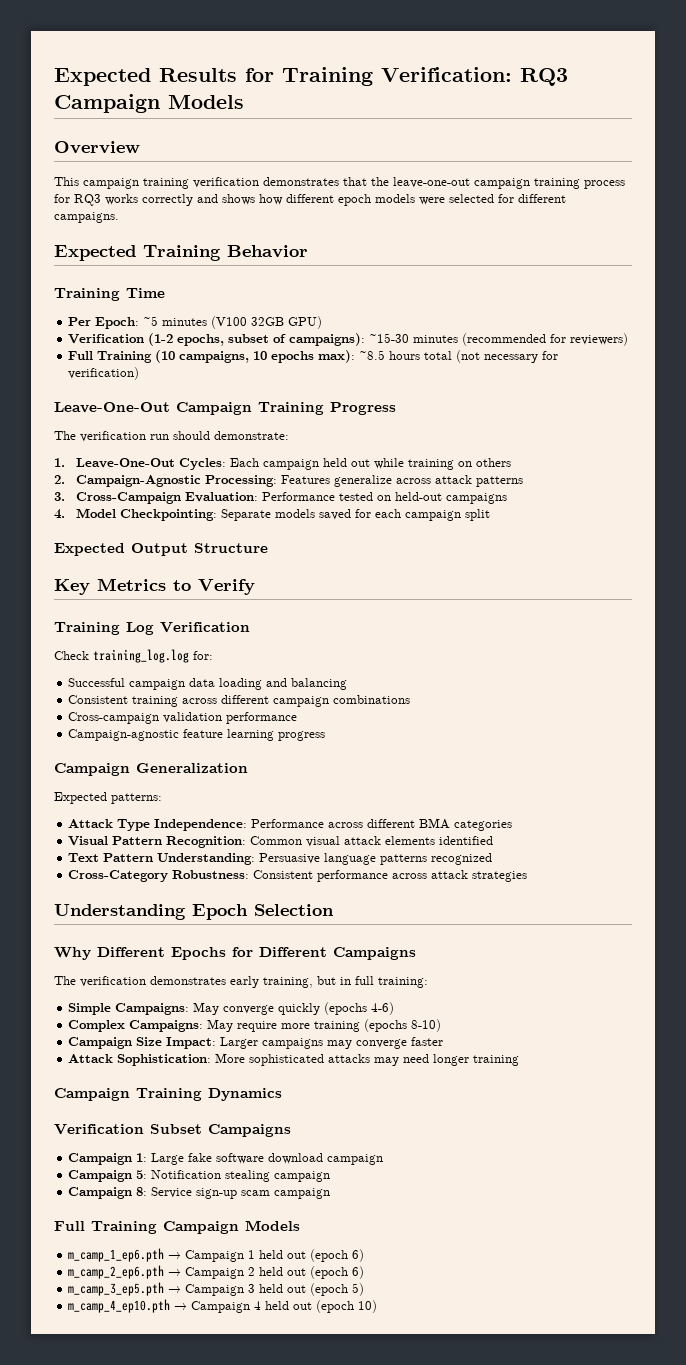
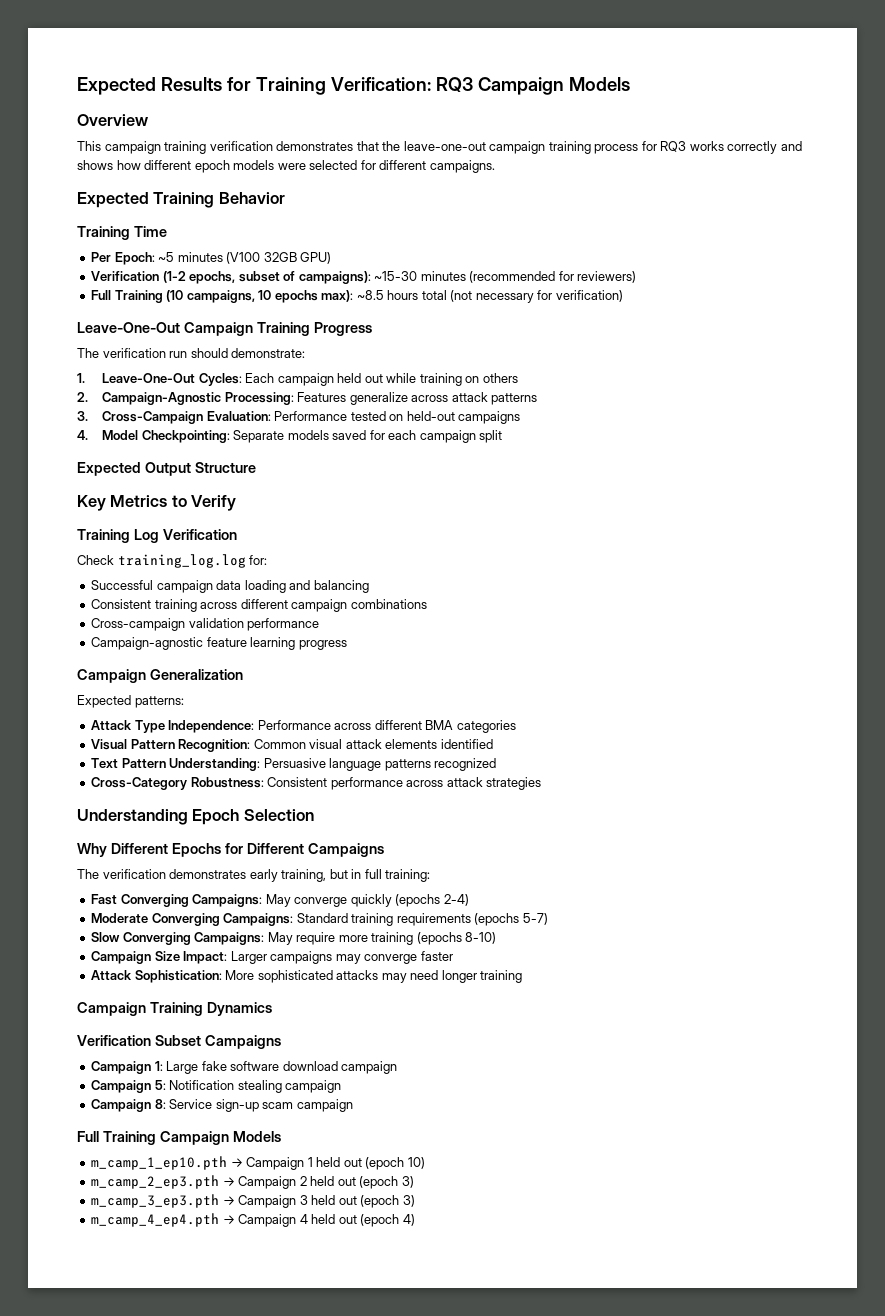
[68,1003,112,1015] Simple -> [91,894,189,907] Fast Converging
[371,1002,395,1015] [68,1020,126,1032] 4-6) // Complex -> [443,894,469,906] [91,913,548,926] [91,932,191,945] 2-4) // Moderate Converging Campaigns: Standard training requirements (epochs 5-7) // Slow Converging
[68,1248,165,1262] m_camp_1_ep6.pth -> [91,1156,228,1170] m_camp_1_ep10.pth
[352,1249,365,1262] [68,1265,165,1279] 6) // m_camp_2_ep6.pth -> [407,1157,425,1169] [91,1175,220,1189] 10) // m_camp_2_ep3.pth
[352,1266,365,1279] [68,1282,165,1296] 6) // m_camp_3_ep5.pth -> [401,1176,414,1188] [91,1194,220,1208] 3) // m_camp_3_ep3.pth
[352,1283,365,1296] [68,1299,171,1313] 5) // m_camp_4_ep10.pth -> [402,1195,415,1207] [91,1213,220,1227] 3) // m_camp_4_ep4.pth
[358,1300,378,1313] 10) -> [402,1214,415,1226] 4)

